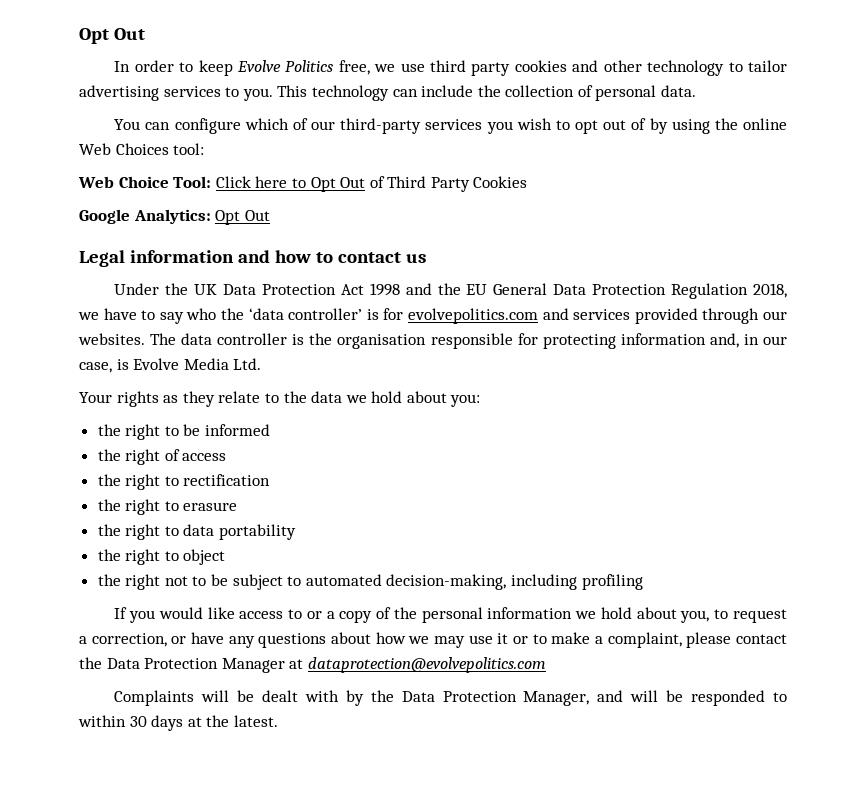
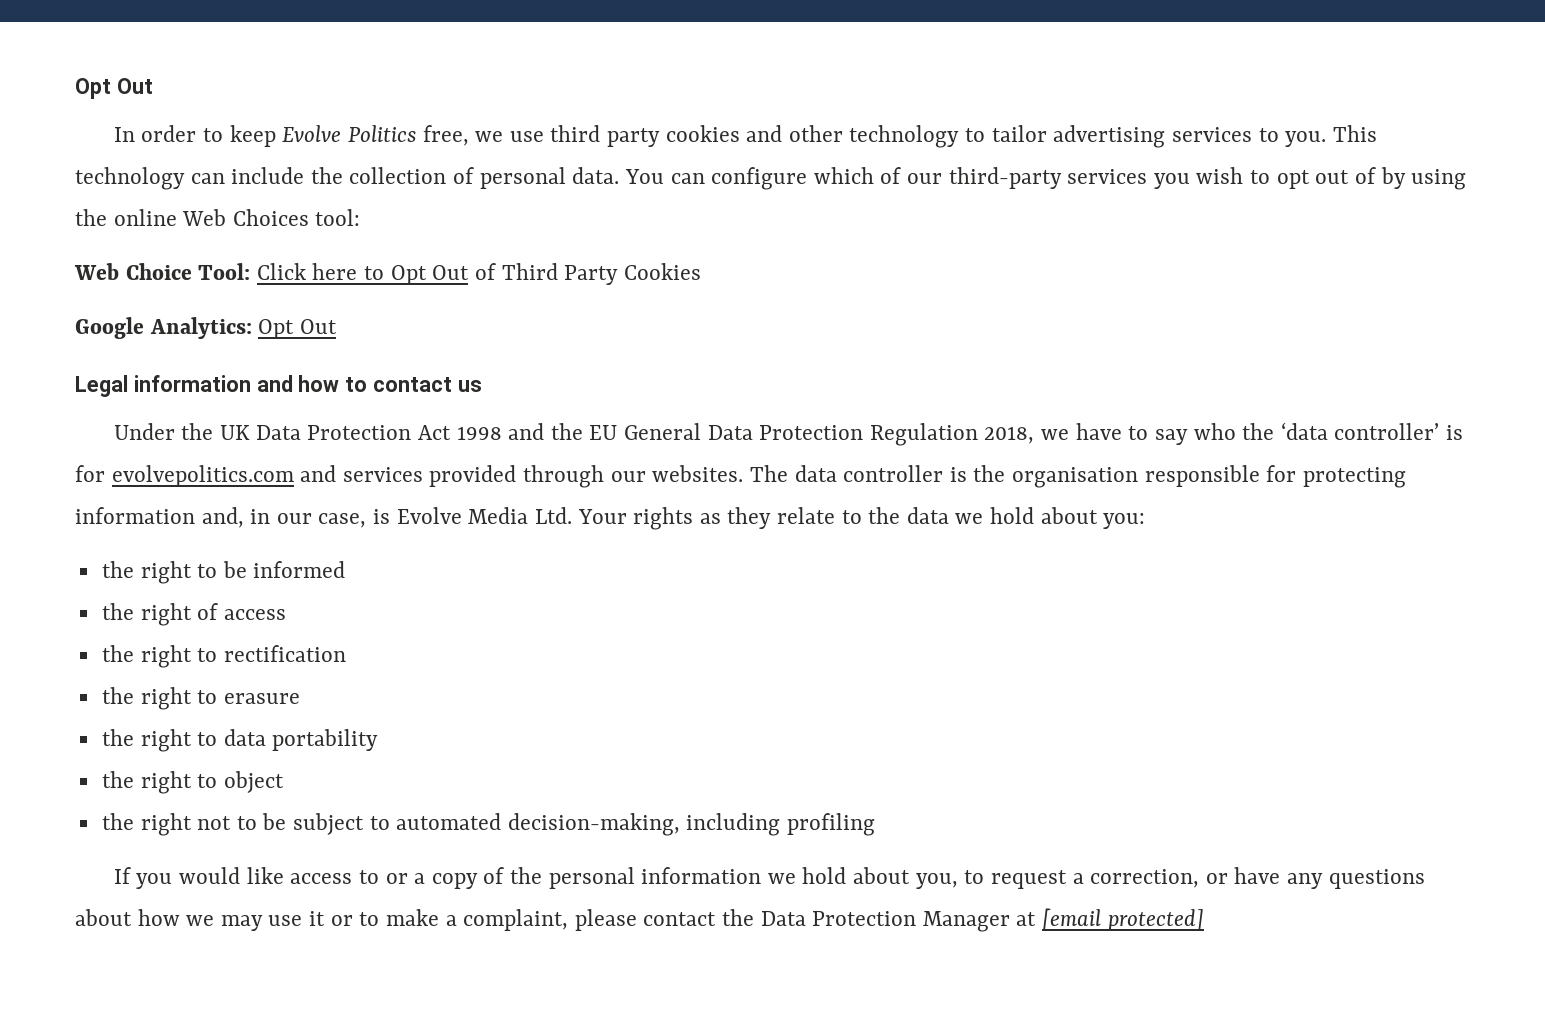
(697, 91) // -> (620, 175) none
(262, 364) // -> (572, 515) none
[307,657,546,673] [114,690,787,706] [78,715,278,731] dataprotection@evolvepolitics.com // Complaints will be dealt with by the Data Protection Manager, and will be responded to within 30 days at the latest. -> [1042,908,1204,931] [email protected]

